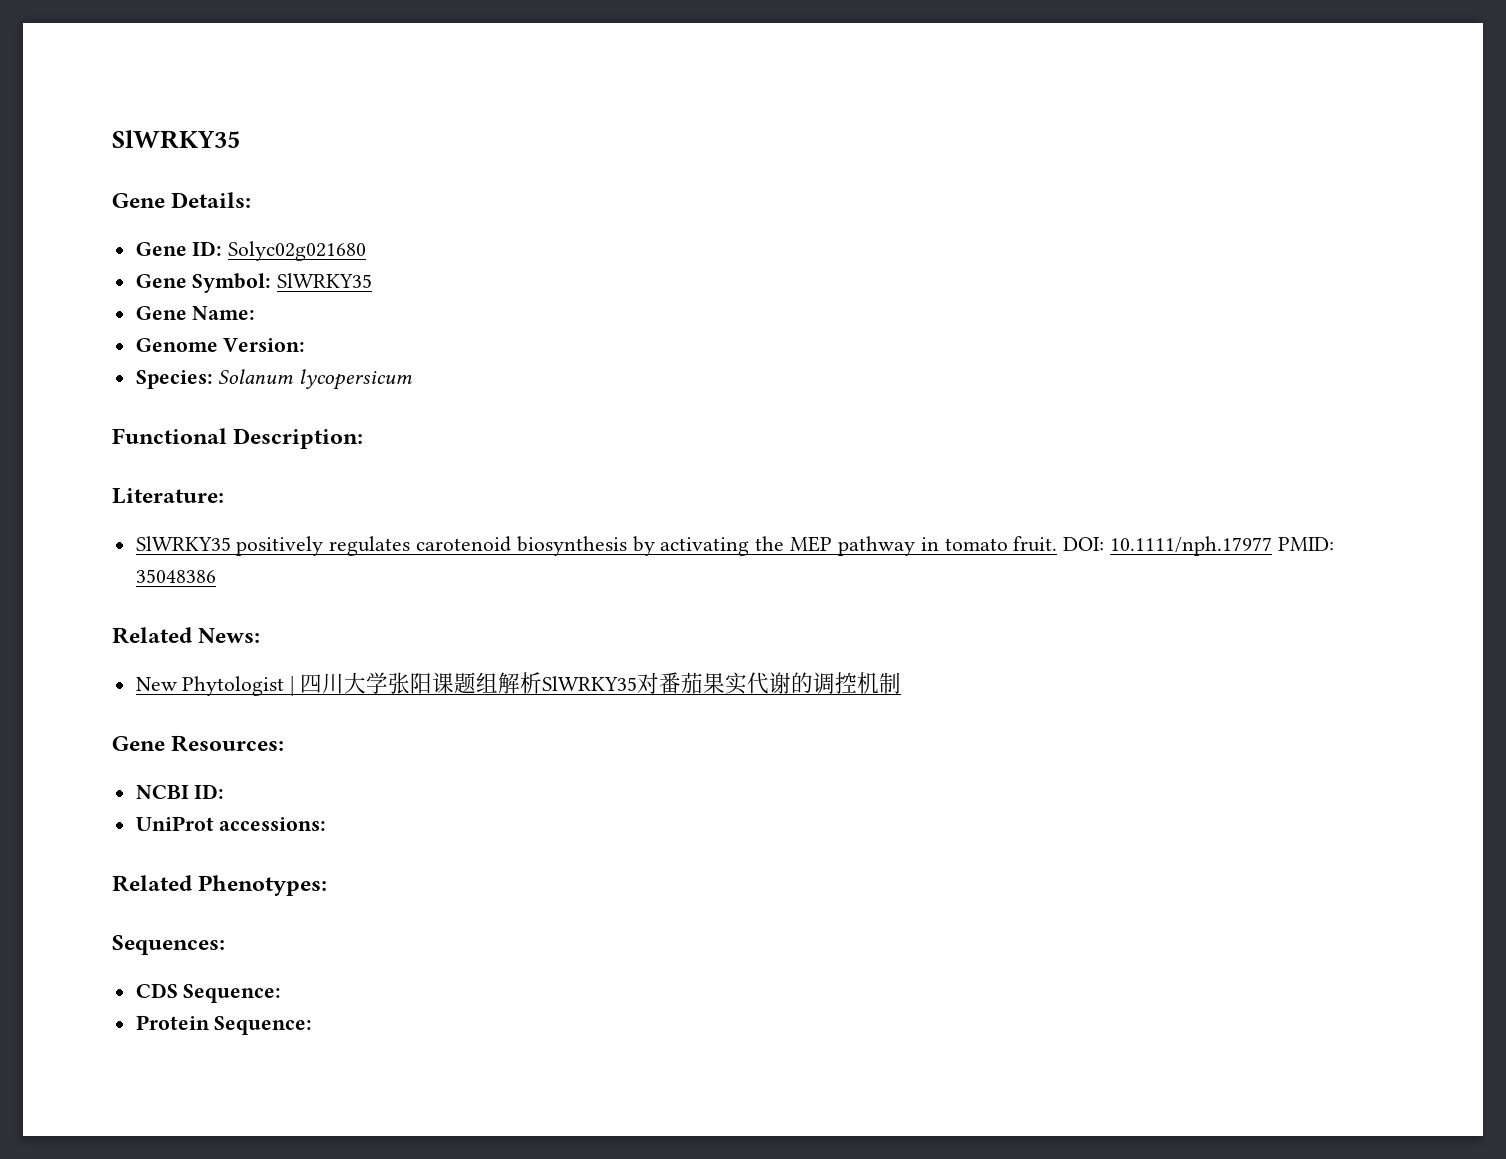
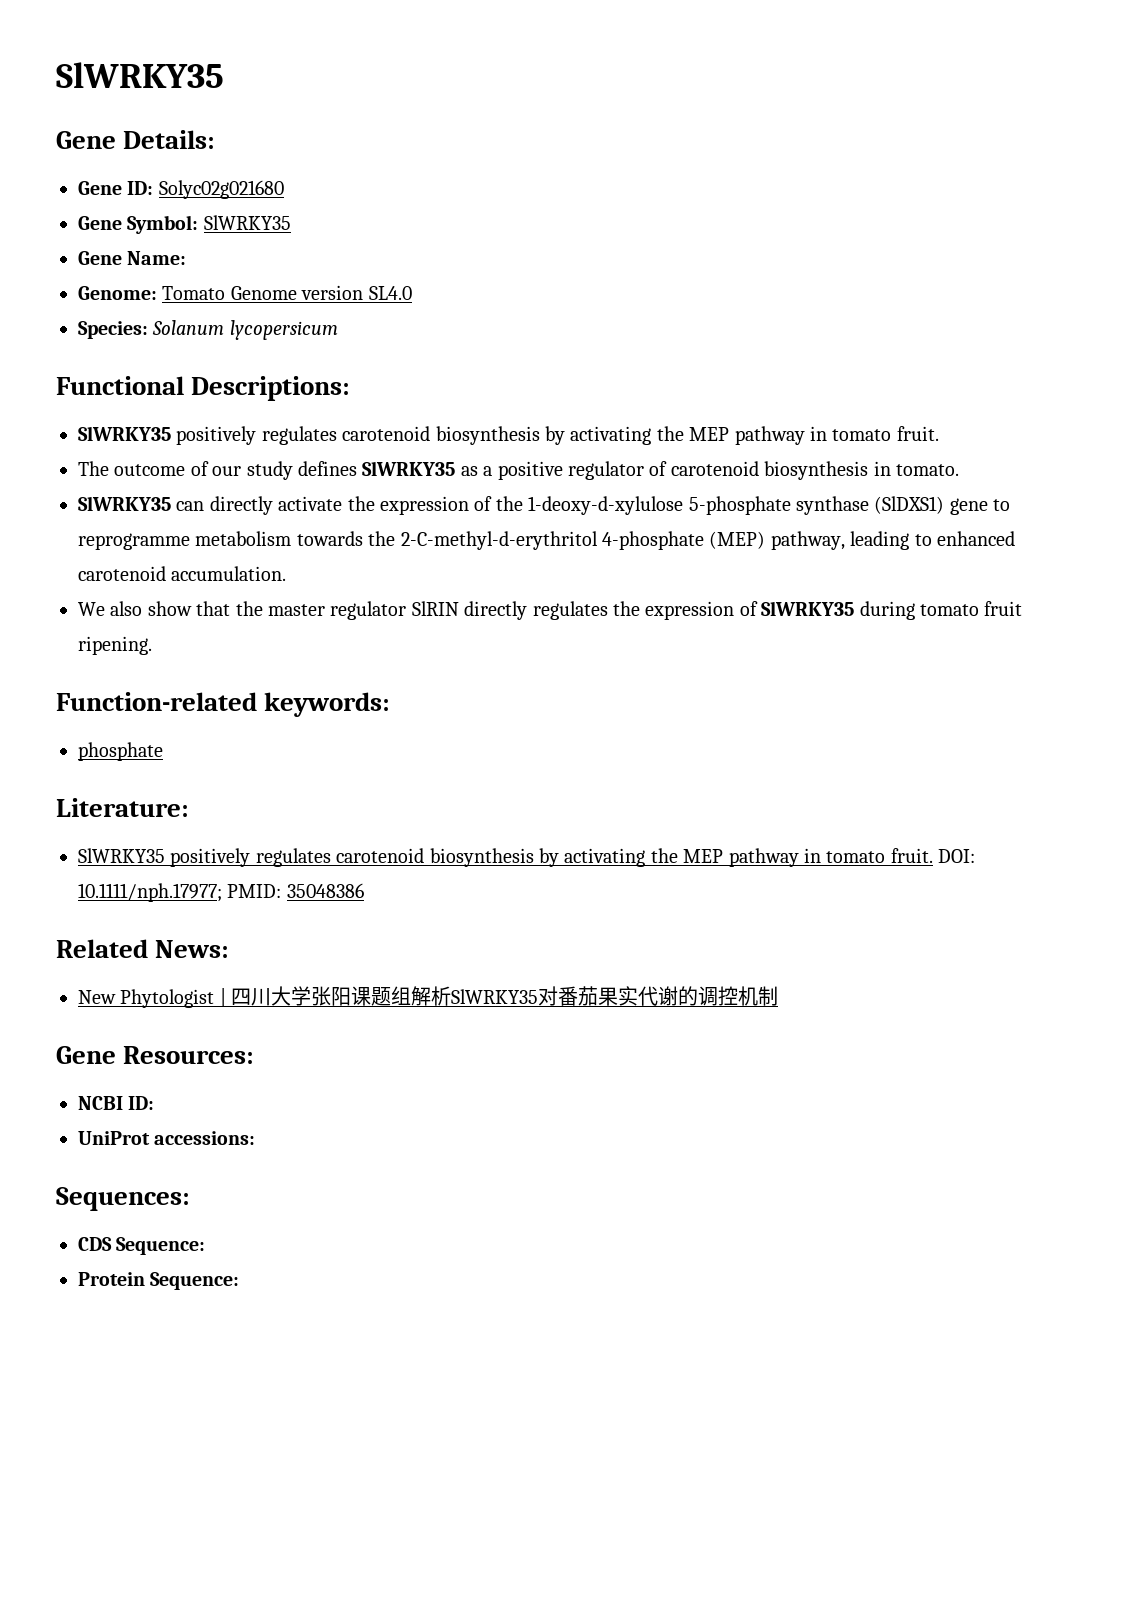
[135,338,306,352] Genome Version: -> [78,285,412,300] Genome: Tomato Genome version SL4.0
[233,428,364,449] Description: -> [191,376,351,401] [78,426,939,445] [78,461,959,480] [78,496,1011,515] [78,531,1015,550] [78,566,287,581] [78,601,1023,620] [78,636,152,655] [56,692,391,717] [78,742,163,761] Descriptions: // SlWRKY35 positively regulates carotenoid biosynthesis by activating the MEP pathway in tomato fruit. // The outcome of our study defines SlWRKY35 as a positive regulator of carotenoid biosynthesis in tomato. // SlWRKY35 can directly activate the expression of the 1-deoxy-d-xylulose 5-phosphate synthase (SlDXS1) gene to reprogramme metabolism towards the 2-C-methyl-d-erythritol 4-phosphate (MEP) pathway, leading to enhanced carotenoid accumulation. // We also show that the master regulator SlRIN directly regulates the expression of SlWRKY35 during tomato fruit ripening. // Function-related keywords: // phosphate
[1109,536,1272,556] 10.1111/nph.17977 -> [78,883,222,902] 10.1111/nph.17977;
[112,875,328,896] // Related Phenotypes: -> (256, 1138) none

